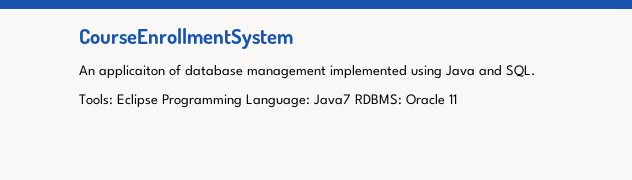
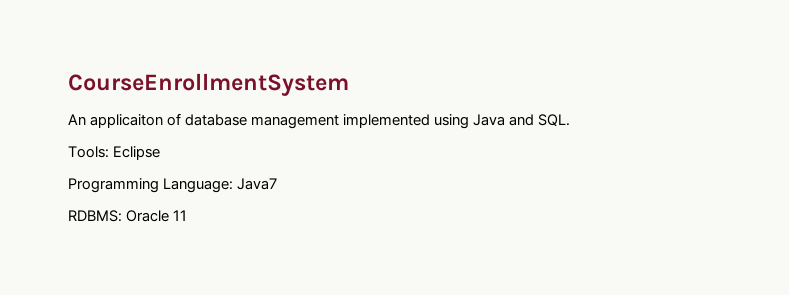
(158, 101) none -> (161, 153) //
(351, 99) none -> (278, 184) //

